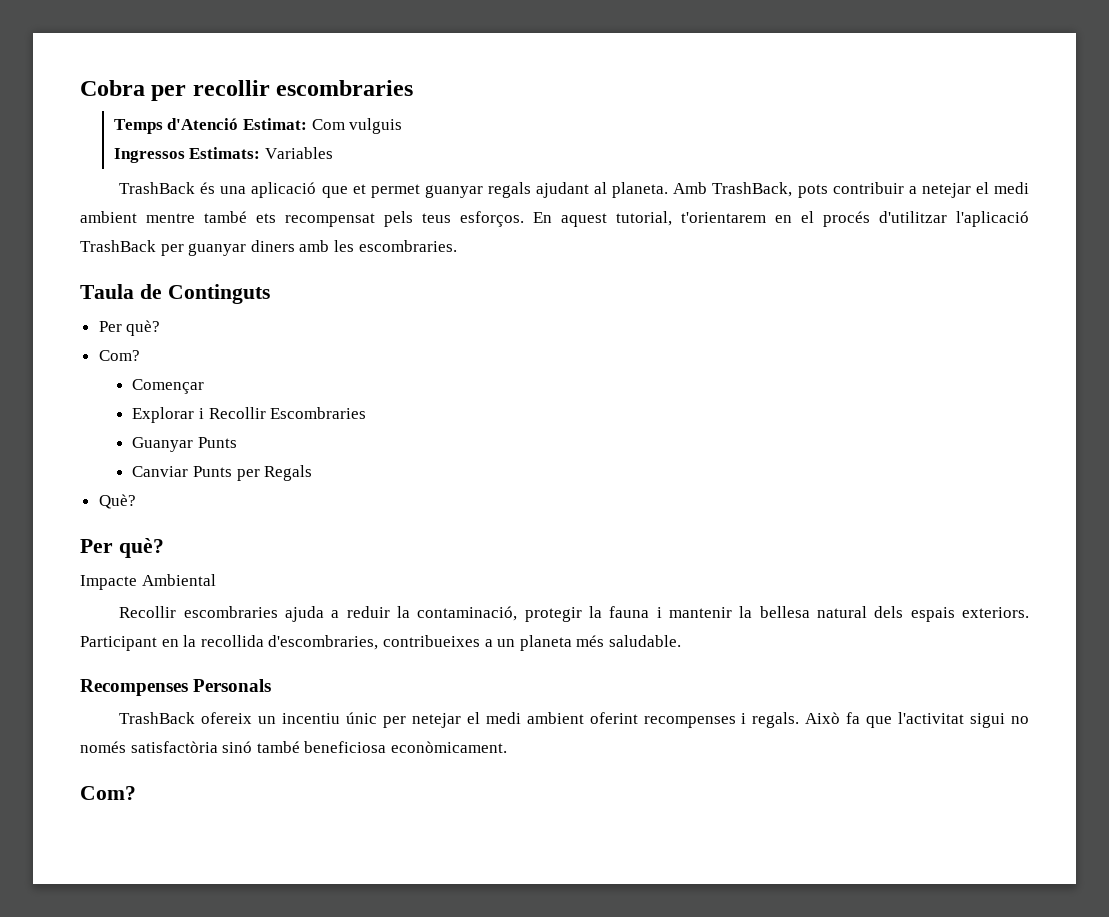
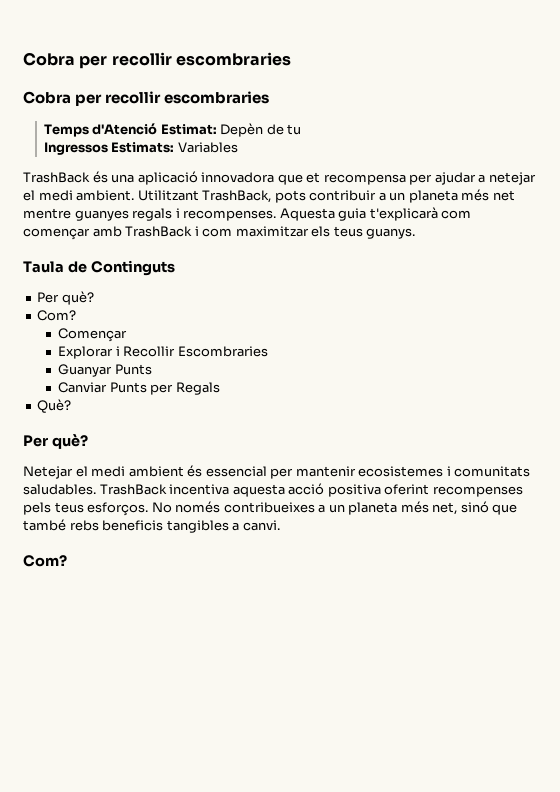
[80,80,414,101] Cobra per recollir escombraries -> [23,52,291,69] [23,91,270,106] Cobra per recollir escombraries // Cobra per recollir escombraries
[311,118,403,134] Com vulguis -> [220,123,302,137] Depèn de tu
(317, 190) none -> [201,172,275,183] innovadora
[370,182,1029,198] [80,211,1029,227] [80,240,457,256] permet guanyar regals ajudant al planeta. Amb TrashBack, pots contribuir a netejar el medi ambient mentre també ets recompensat pels teus esforços. En aquest tutorial, t'orientarem en el procés d'utilitzar l'aplicació TrashBack per guanyar diners amb les escombraries. -> [323,172,536,185] [23,189,515,203] [23,207,472,221] [23,226,416,240] recompensa per ajudar a netejar el medi ambient. Utilitzant TrashBack, pots contribuir a un planeta més net mentre guanyes regals i recompenses. Aquesta guia t'explicarà com començar amb TrashBack i com maximitzar els teus guanys.
[80,574,216,590] [119,606,1030,622] [80,635,379,651] Impacte Ambiental // Recollir escombraries ajuda a reduir la contaminació, protegir la fauna i mantenir la bellesa natural dels espais exteriors. Participant en la recollida d'escombraries, -> [23,465,531,479] [23,483,523,497] [23,501,221,516] Netejar el medi ambient és essencial per mantenir ecosistemes i comunitats saludables. TrashBack incentiva aquesta acció positiva oferint recompenses pels teus esforços. No només
[608,635,681,647] [80,679,272,696] [119,712,1029,728] [80,741,507,753] saludable. // Recompenses Personals // TrashBack ofereix un incentiu únic per netejar el medi ambient oferint recompenses i regals. Això fa que l'activitat sigui no només satisfactòria sinó també beneficiosa econòmicament. -> [432,501,518,515] [23,519,280,533] net, sinó que també rebs beneficis tangibles a canvi.

